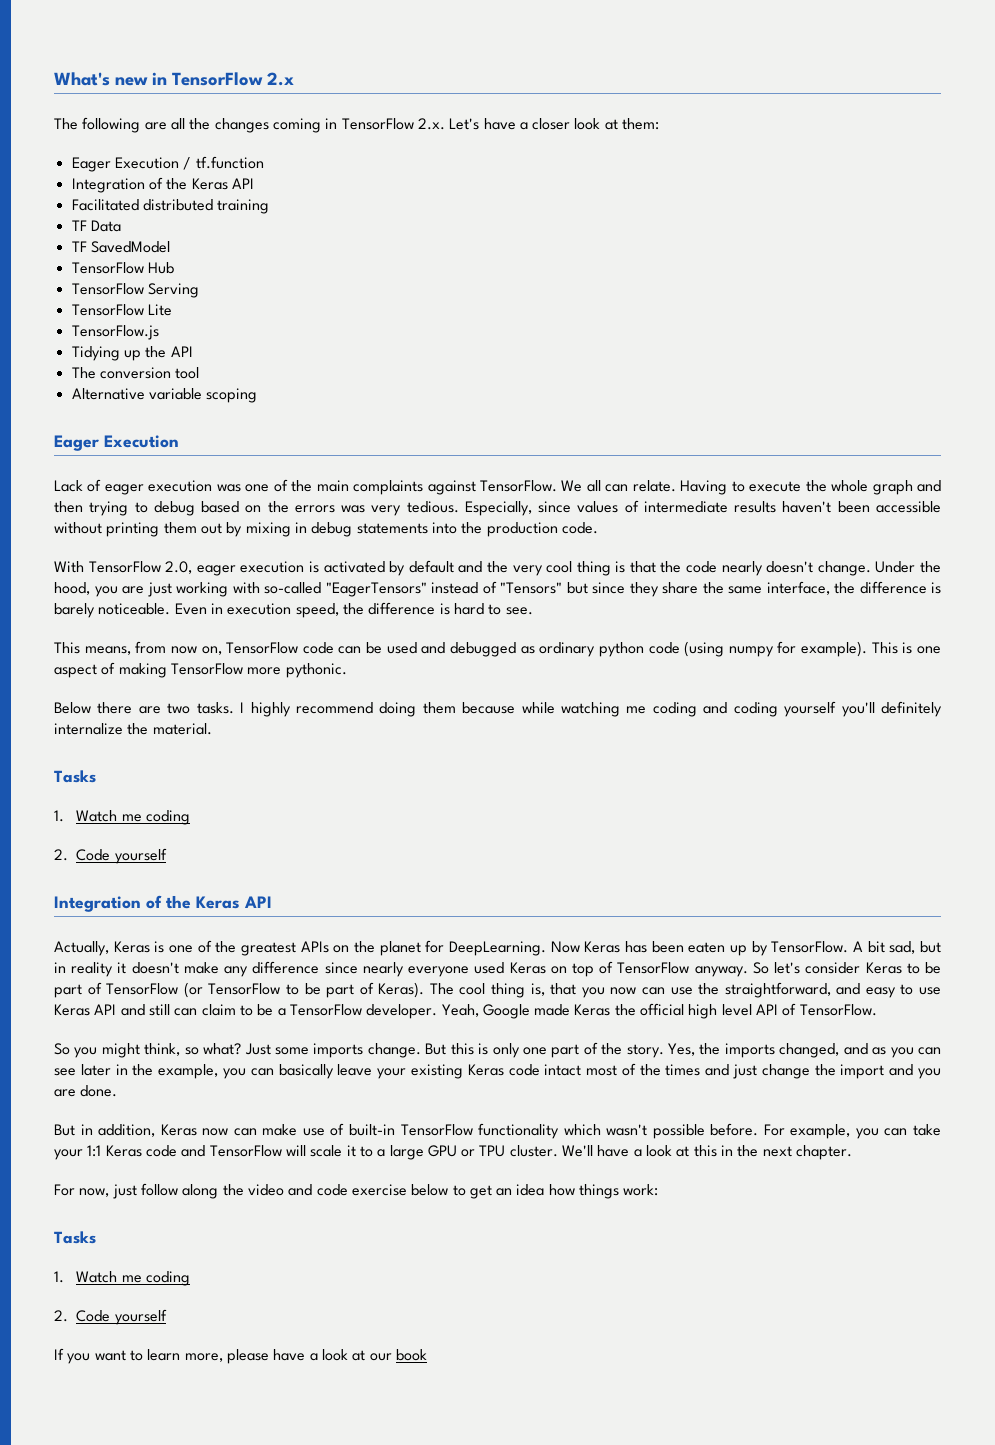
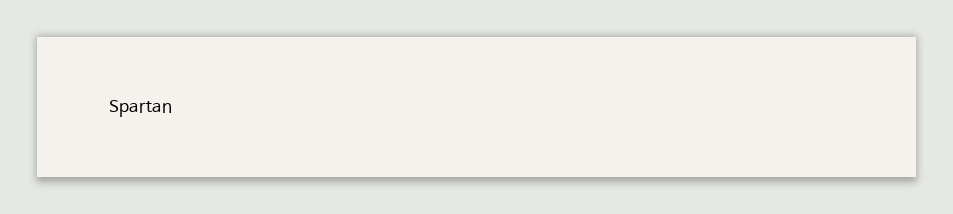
[54,72,294,86] [54,117,660,133] [71,156,264,172] [71,177,254,193] [71,199,270,214] [71,220,121,232] [71,241,170,253] [71,262,174,274] [71,283,199,298] [71,304,172,316] [71,325,159,340] [71,346,193,361] [71,367,200,379] [71,388,258,403] [54,435,179,451] [54,479,942,495] [54,500,942,516] [54,522,598,537] [54,560,942,576] [54,581,941,597] [54,602,533,618] [54,641,941,657] [54,662,347,678] [54,701,943,717] [54,723,212,735] [54,770,96,783] [54,810,190,825] [54,848,167,864] [54,895,272,912] [54,940,941,956] [54,961,942,977] [54,982,942,998] [54,1003,877,1019] [54,1042,941,1058] [54,1063,941,1079] [54,1085,118,1097] [54,1123,941,1139] [54,1145,853,1160] [54,1183,659,1199] [54,1231,96,1244] [54,1271,190,1286] [54,1309,167,1325] [54,1348,427,1364] What's new in TensorFlow 2.x // The following are all the changes coming in TensorFlow 2.x. Let's have a closer look at them: // Eager Execution / tf.function // Integration of the Keras API // Facilitated distributed training // TF Data // TF SavedModel // TensorFlow Hub // TensorFlow Serving // TensorFlow Lite // TensorFlow.js // Tidying up the API // The conversion tool // Alternative variable scoping // Eager Execution // Lack of eager execution was one of the main complaints against TensorFlow. We all can relate. Having to execute the whole graph and then trying to debug based on the errors was very tedious. Especially, since values of intermediate results haven't been accessible without printing them out by mixing in debug statements into the production code. // With TensorFlow 2.0, eager execution is activated by default and the very cool thing is that the code nearly doesn't change. Under the hood, you are just working with so-called "EagerTensors" instead of "Tensors" but since they share the same interface, the difference is barely noticeable. Even in execution speed, the difference is hard to see. // This means, from now on, TensorFlow code can be used and debugged as ordinary python code (using numpy for example). This is one aspect of making TensorFlow more pythonic. // Below there are two tasks. I highly recommend doing them because while watching me coding and coding yourself you'll definitely internalize the material. // Tasks // 1. Watch me coding // 2. Code yourself // Integration of the Keras API // Actually, Keras is one of the greatest APIs on the planet for DeepLearning. Now Keras has been eaten up by TensorFlow. A bit sad, but in reality it doesn't make any difference since nearly everyone used Keras on top of TensorFlow anyway. So let's consider Keras to be part of TensorFlow (or TensorFlow to be part of Keras). The cool thing is, that you now can use the straightforward, and easy to use Keras API and still can claim to be a TensorFlow developer. Yeah, Google made Keras the official high level API of TensorFlow. // So you might think, so what? Just some imports change. But this is only one part of the story. Yes, the imports changed, and as you can see later in the example, you can basically leave your existing Keras code intact most of the times and just change the import and you are done. // But in addition, Keras now can make use of built-in TensorFlow functionality which wasn't possible before. For example, you can take your 1:1 Keras code and TensorFlow will scale it to a large GPU or TPU cluster. We'll have a look at this in the next chapter. // For now, just follow along the video and code exercise below to get an idea how things work: // Tasks // 1. Watch me coding // 2. Code yourself // If you want to learn more, please have a look at our book -> [109,100,172,117] Spartan

